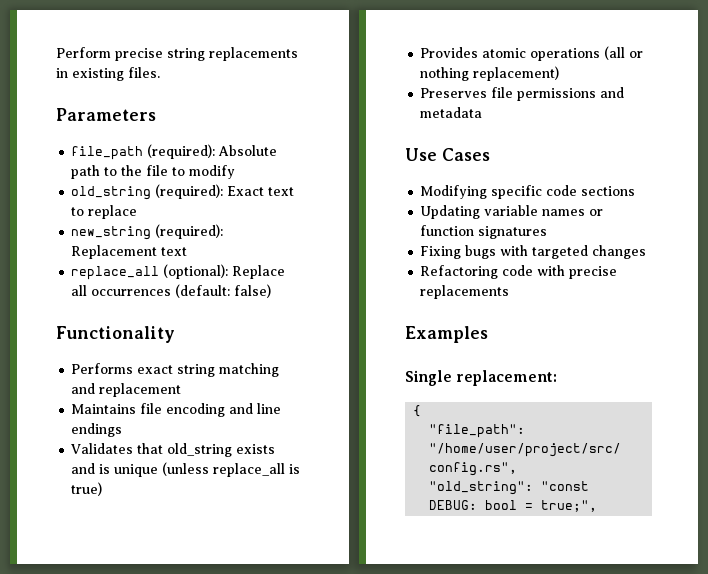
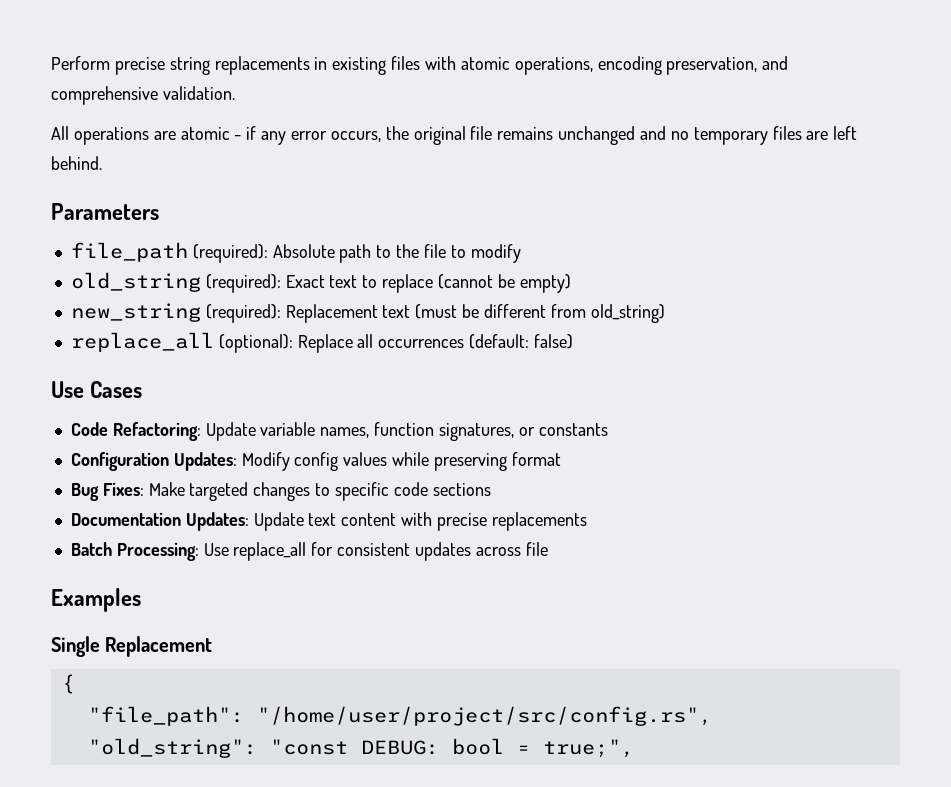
[128,67,160,78] files. -> [391,56,789,75] [51,86,235,105] [51,126,858,145] [51,156,102,170] files with atomic operations, encoding preservation, and comprehensive validation. // All operations are atomic - if any error occurs, the original file remains unchanged and no temporary files are left behind.
(138, 212) none -> [437,274,571,293] (cannot be empty)
(188, 251) none -> [415,304,665,323] (must be different from old_string)
[56,326,175,343] [71,363,280,377] [71,383,182,397] [71,403,282,417] [71,423,123,437] [71,443,276,457] [71,462,301,477] [71,482,103,496] [420,46,644,61] [420,66,560,81] [420,87,625,101] [420,107,483,118] [405,148,490,161] [420,185,636,199] [420,205,604,219] [420,225,548,239] [420,245,647,259] [420,265,618,279] [420,285,510,299] Functionality // Performs exact string matching and replacement // Maintains file encoding and line endings // Validates that old_string exists and is unique (unless replace_all is true) // Provides atomic operations (all or nothing replacement) // Preserves file permissions and metadata // Use Cases // Modifying specific code sections // Updating variable names or function signatures // Fixing bugs with targeted changes // Refactoring code with precise replacements -> [51,381,143,398] [70,422,608,441] [70,452,561,471] [70,482,491,501] [70,512,587,531] [70,542,548,561] Use Cases // Code Refactoring: Update variable names, function signatures, or constants // Configuration Updates: Modify config values while preserving format // Bug Fixes: Make targeted changes to specific code sections // Documentation Updates: Update text content with precise replacements // Batch Processing: Use replace_all for consistent updates across file
[456,370,558,386] replacement: -> [105,636,213,657] Replacement

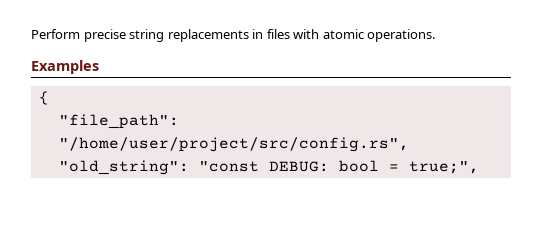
[332,57,387,75] existing -> (264, 34) none
[514,56,789,75] [51,86,235,105] [51,126,858,145] [51,156,102,170] [51,203,159,220] [70,242,521,263] [70,272,571,293] [70,303,665,323] [70,332,573,353] [51,381,143,398] [70,422,608,441] [70,452,561,471] [70,482,491,501] [70,512,587,531] [70,542,548,561] operations, encoding preservation, and comprehensive validation. // All operations are atomic - if any error occurs, the original file remains unchanged and no temporary files are left behind. // Parameters // file_path (required): Absolute path to the file to modify // old_string (required): Exact text to replace (cannot be empty) // new_string (required): Replacement text (must be different from old_string) // replace_all (optional): Replace all occurrences (default: false) // Use Cases // Code Refactoring: Update variable names, function signatures, or constants // Configuration Updates: Modify config values while preserving format // Bug Fixes: Make targeted changes to specific code sections // Documentation Updates: Update text content with precise replacements // Batch Processing: Use replace_all for consistent updates across file -> [367,29,436,42] operations.
[51,636,213,657] // Single Replacement -> (99, 67) none

